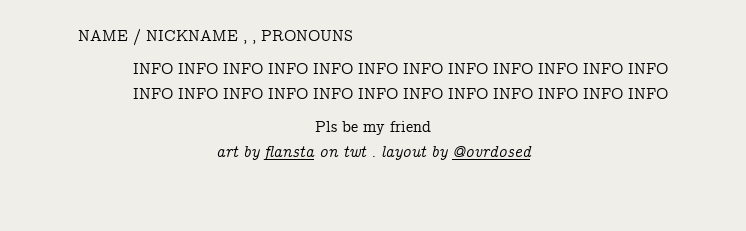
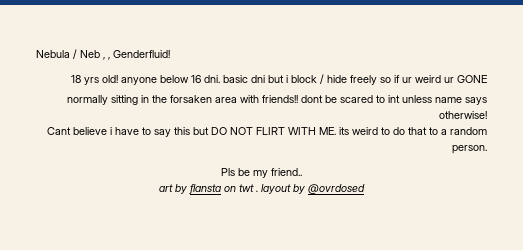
[78,29,353,46] [133,63,668,74] [133,88,668,99] NAME / NICKNAME , , PRONOUNS // INFO INFO INFO INFO INFO INFO INFO INFO INFO INFO INFO INFO // INFO INFO INFO INFO INFO INFO INFO INFO INFO INFO INFO INFO -> [36,49,170,60] [71,74,487,85] [67,95,487,105] [439,111,487,119] [47,127,487,137] [452,145,487,154] Nebula / Neb , , Genderfluid! // 18 yrs old! anyone below 16 dni. basic dni but i block / hide freely so if ur weird ur GONE // normally sitting in the forsaken area with friends!! dont be scared to int unless name says otherwise! // Cant believe i have to say this but DO NOT FLIRT WITH ME. its weird to do that to a random person.
[390,121,431,132] friend -> [271,168,302,176] friend..

